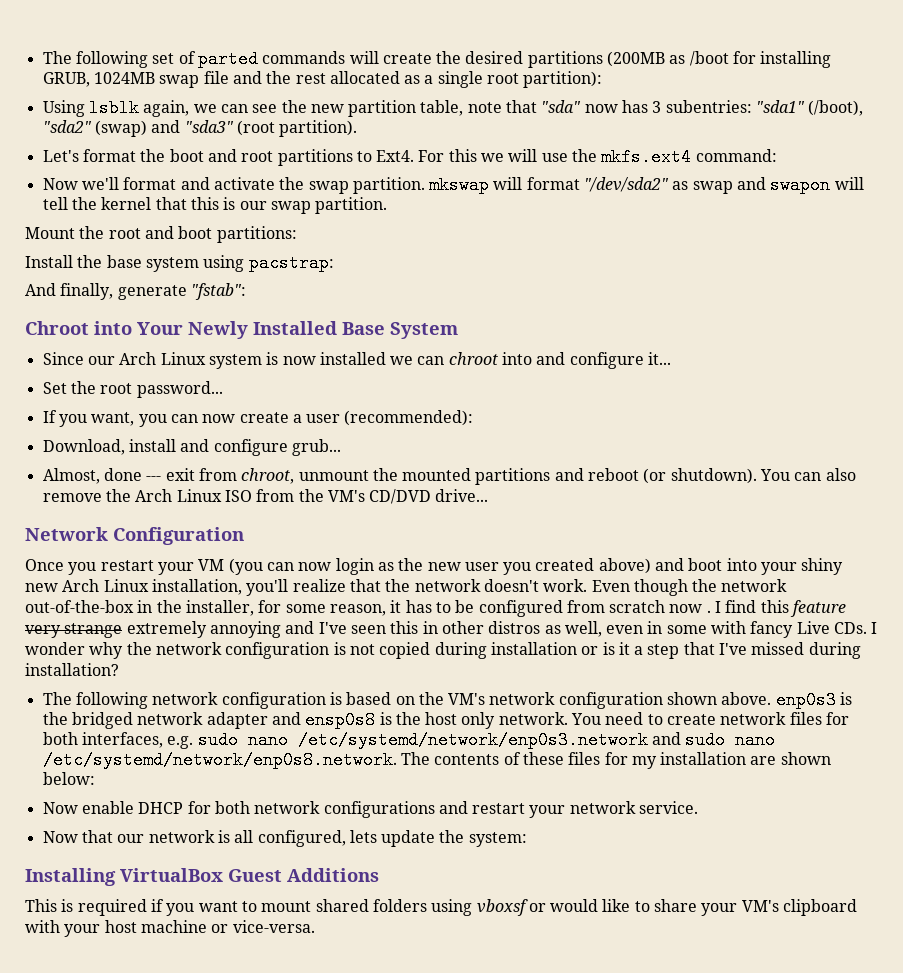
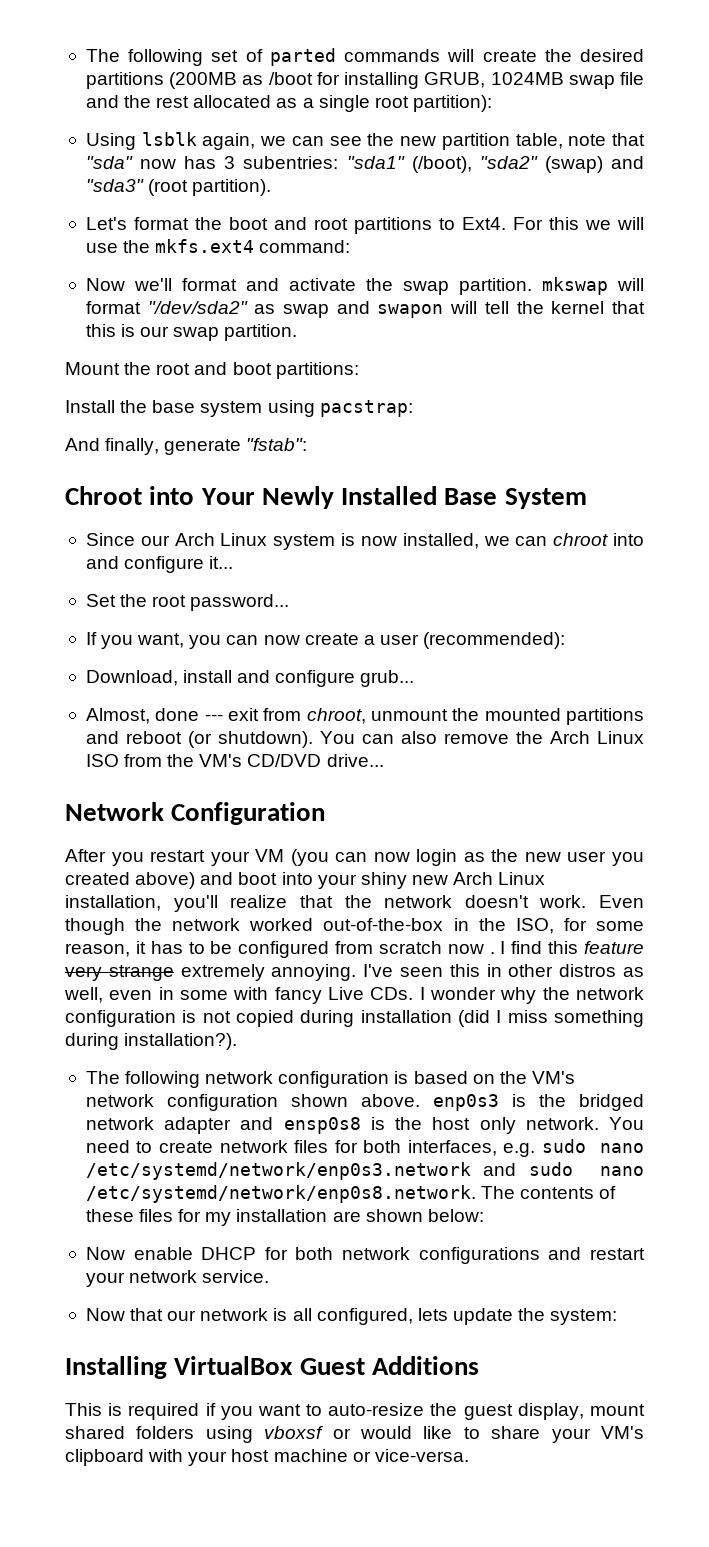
[319,352,386,365] installed -> [402,533,479,549] installed,
[25,559,64,571] Once -> [65,849,106,862] After
(788, 585) none -> [249,918,314,931] worked
[185,600,254,616] installer, -> [515,918,554,934] ISO,
[209,621,315,638] annoying and -> [271,964,357,981] annoying.
[581,642,861,659] [25,663,119,676] or is it a step that I've missed during installation? -> [458,1010,644,1027] [65,1033,238,1050] (did I miss something during installation?).
(257, 906) none -> [328,1403,584,1420] auto-resize the guest display,

